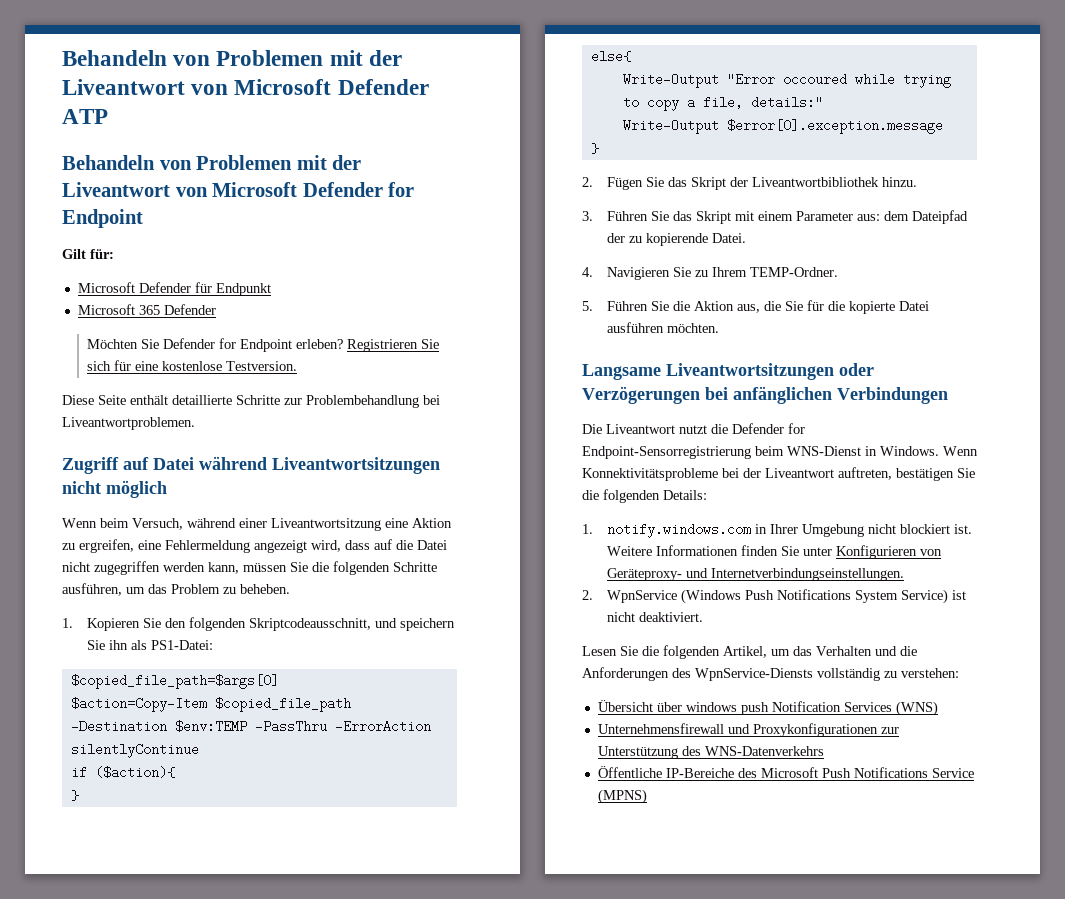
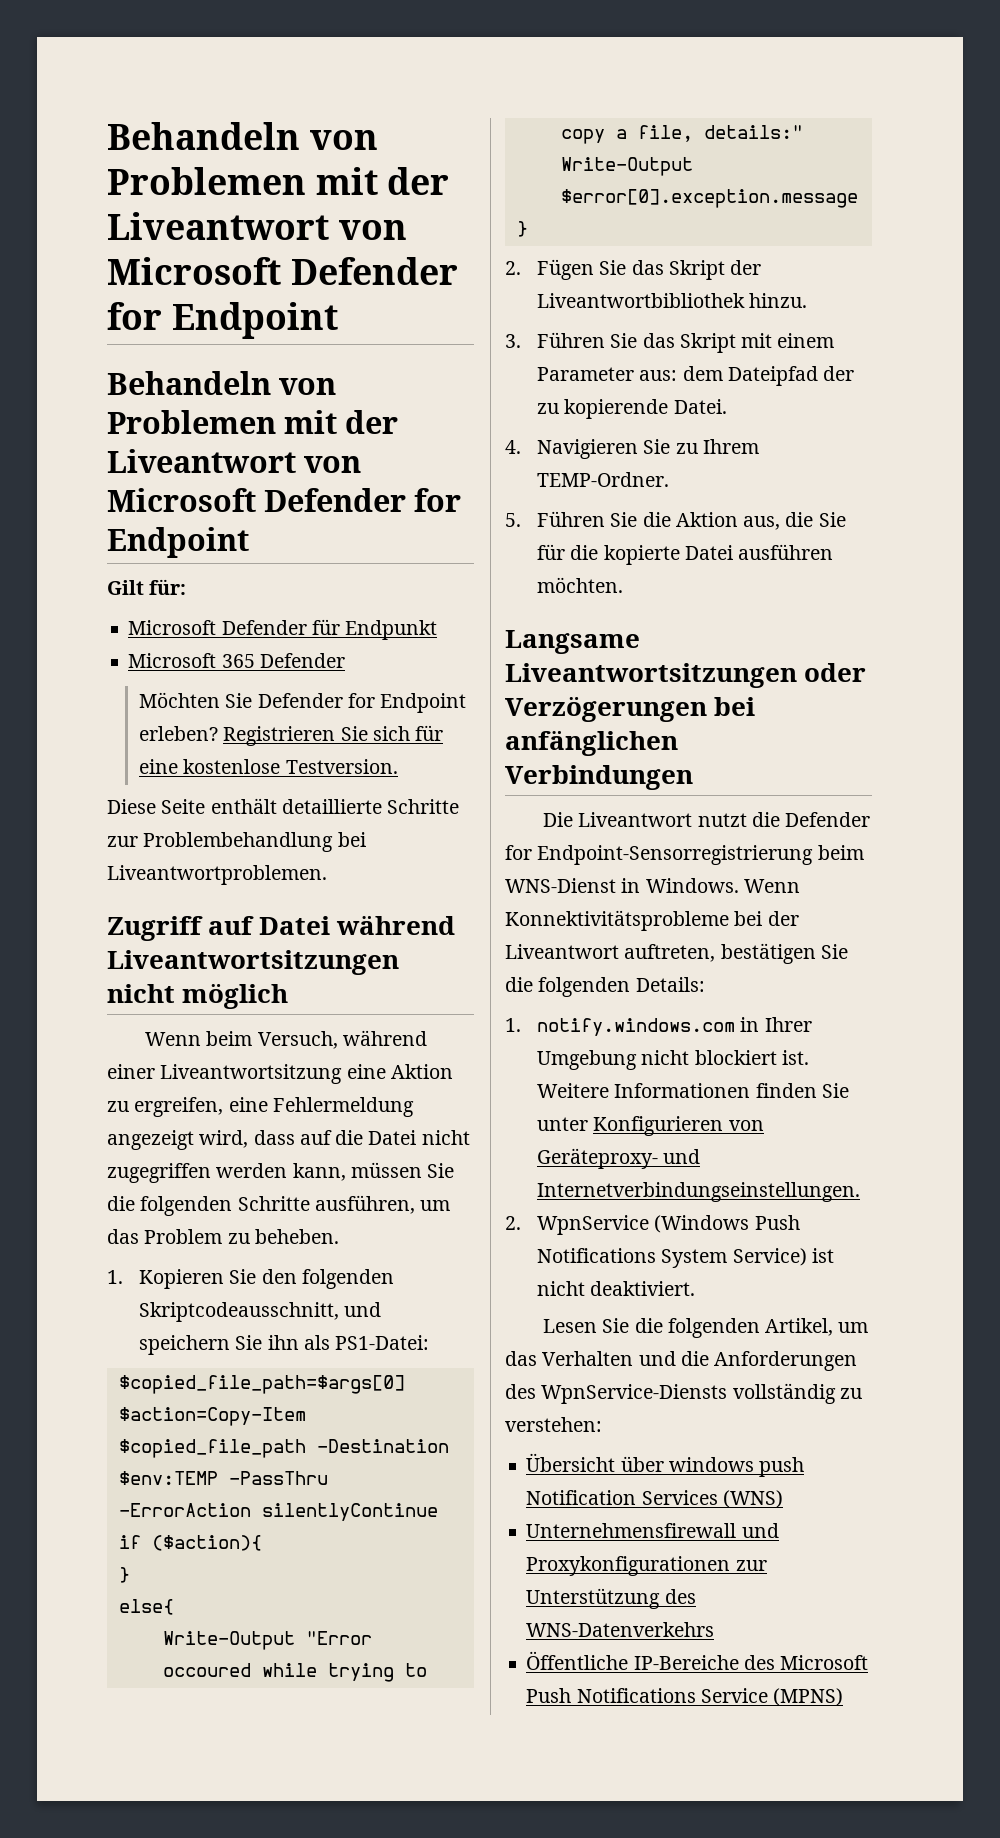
[62,50,402,66] [62,79,429,95] [62,109,108,124] Behandeln von Problemen mit der Liveantwort von Microsoft Defender ATP -> [107,122,378,150] [107,167,450,195] [107,212,407,240] [107,257,458,285] [107,302,338,339] Behandeln von Problemen mit der Liveantwort von Microsoft Defender for Endpoint

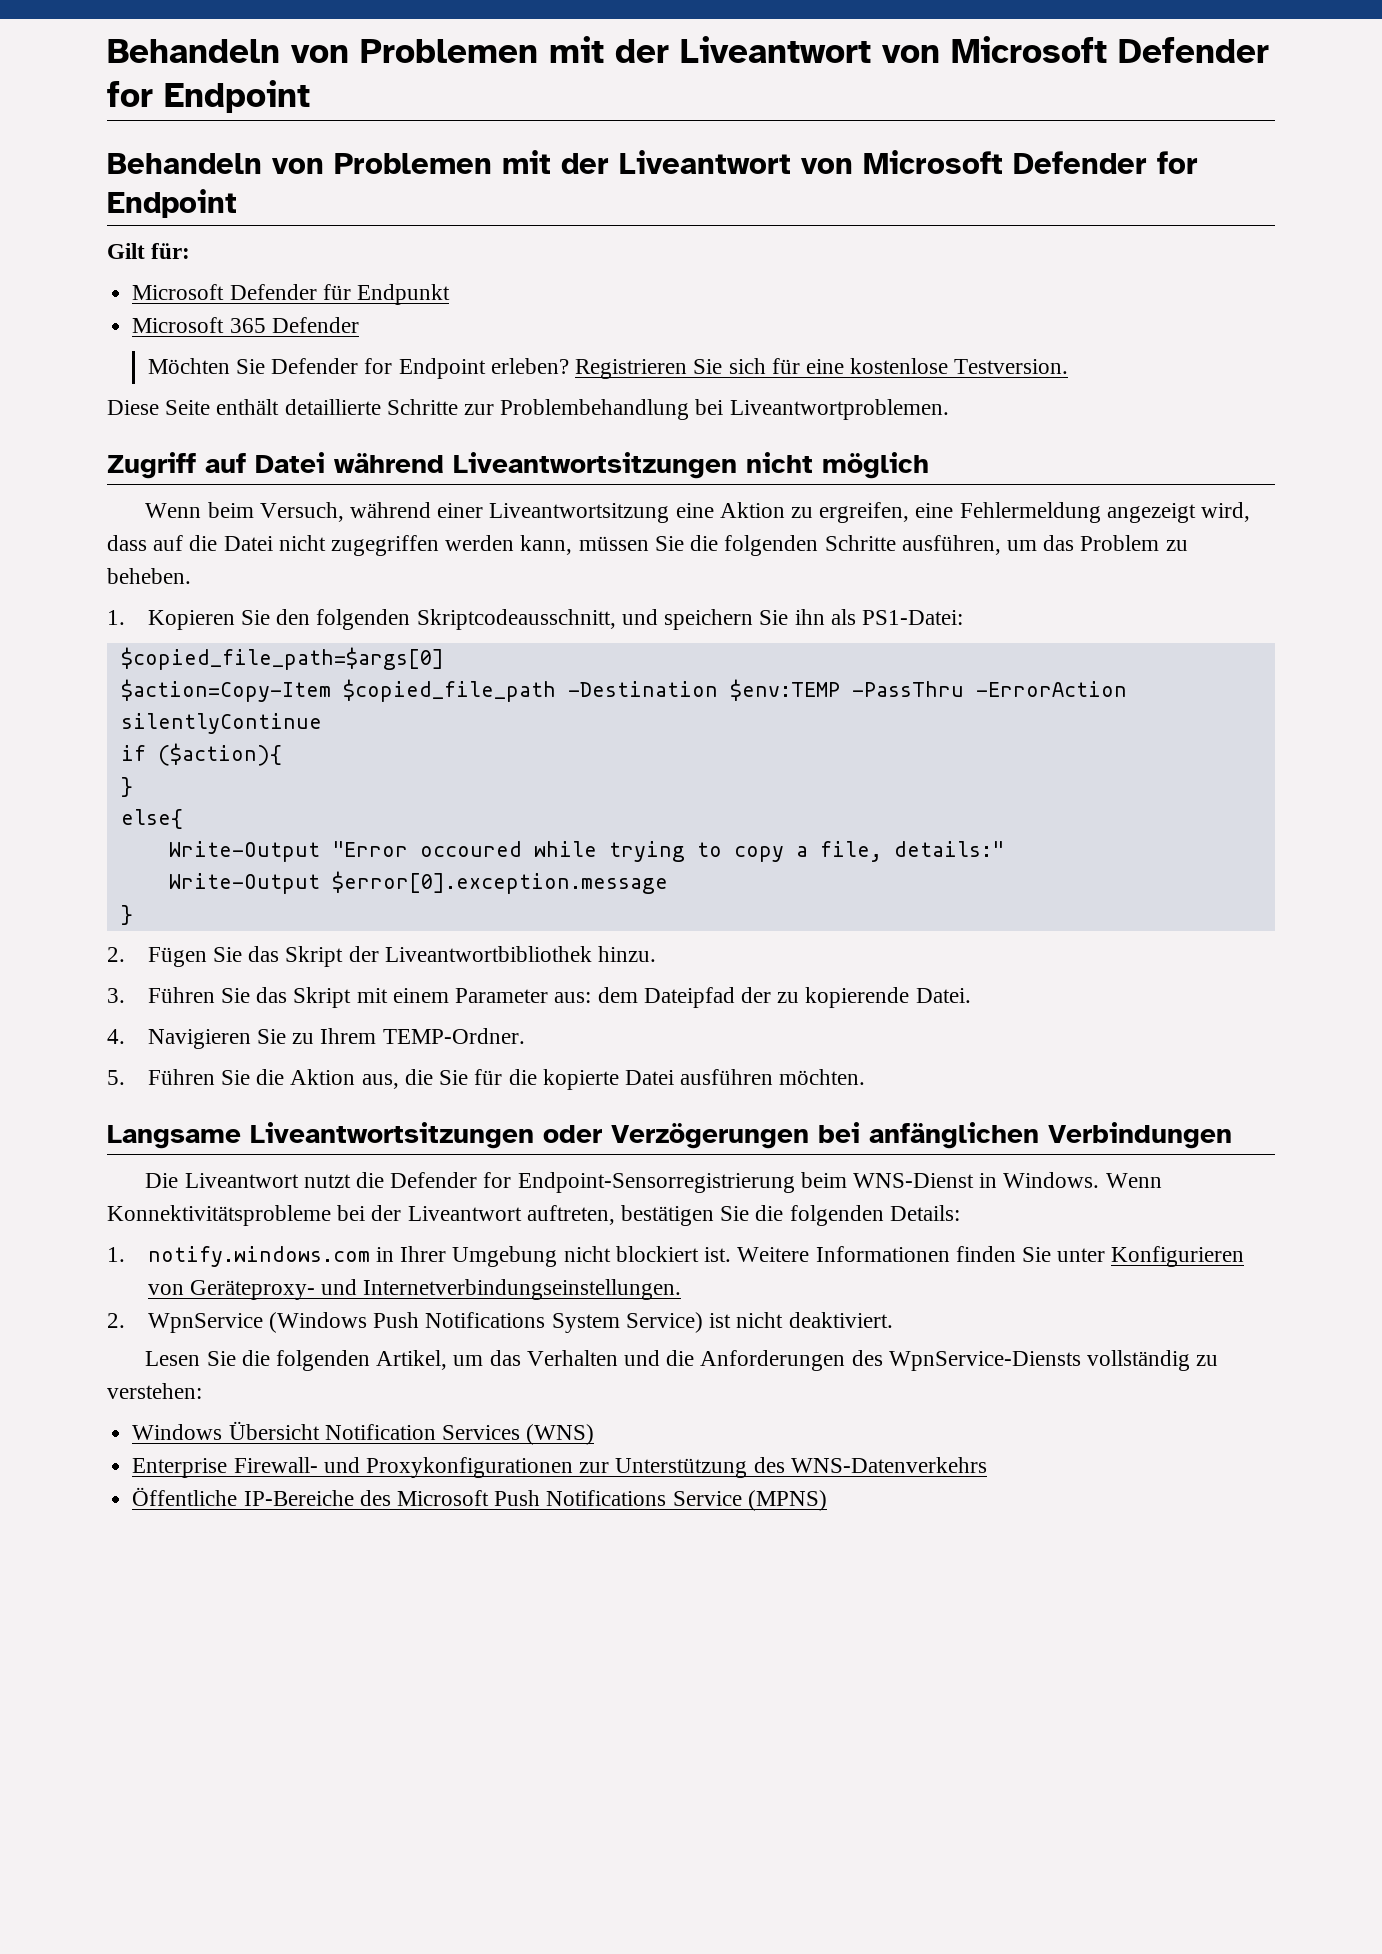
[526,1453,805,1477] Übersicht über windows push -> [132,1421,320,1440] Windows Übersicht
[526,1523,737,1538] Unternehmensfirewall -> [132,1457,318,1478] Enterprise Firewall-

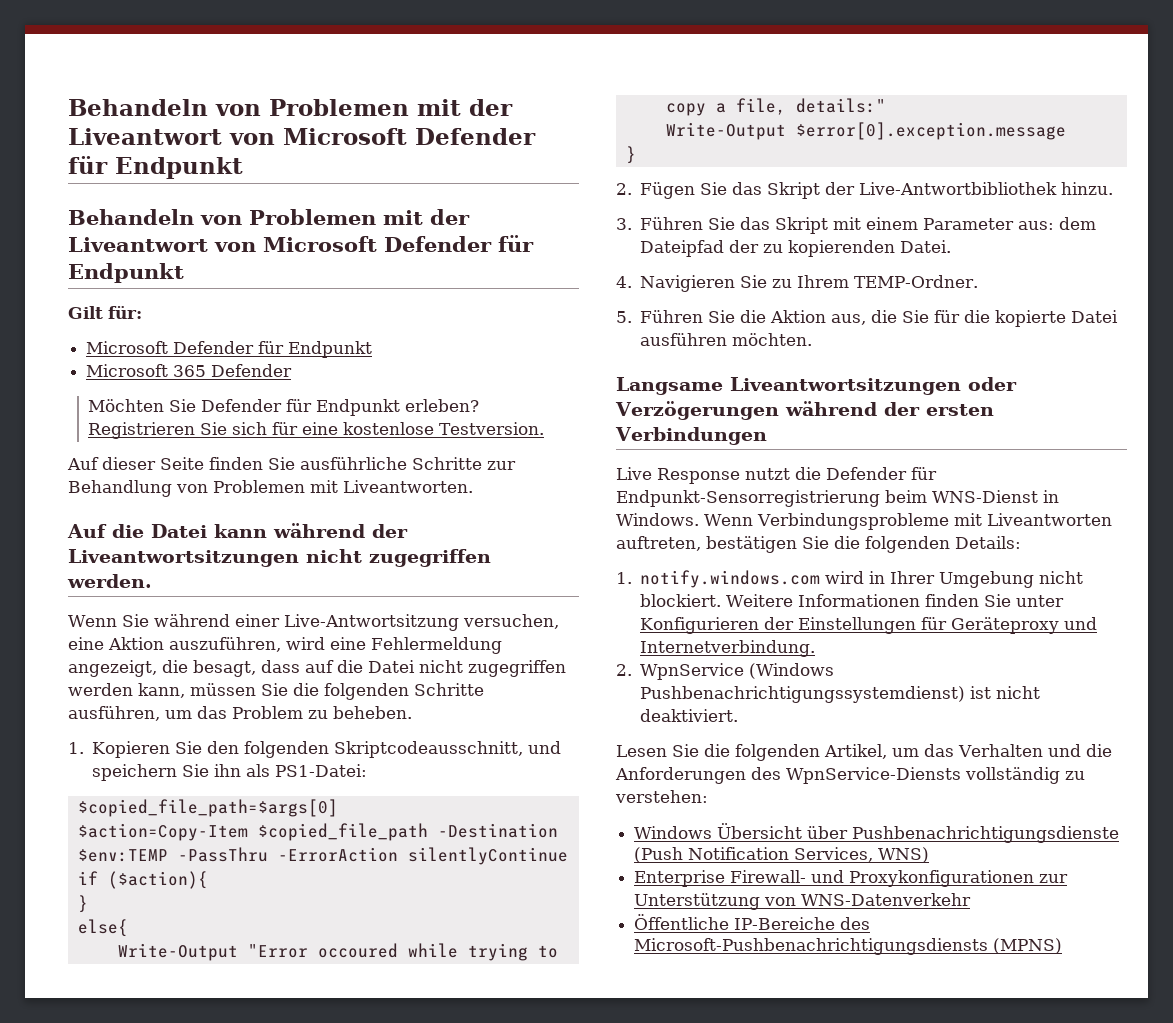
[107,36,1269,63] [107,80,310,113] [107,150,1198,174] [107,189,237,218] Behandeln von Problemen mit der Liveantwort von Microsoft Defender for Endpoint // Behandeln von Problemen mit der Liveantwort von Microsoft Defender for Endpoint -> [68,99,513,116] [68,128,536,145] [68,156,243,179] [68,209,470,225] [68,235,534,252] [68,263,184,283] Behandeln von Problemen mit der Liveantwort von Microsoft Defender für Endpunkt // Behandeln von Problemen mit der Liveantwort von Microsoft Defender für Endpunkt
[364,358,486,379] for Endpoint -> [286,399,401,416] für Endpunkt
[107,399,949,420] [107,452,929,479] [145,502,1251,523] Diese Seite enthält detaillierte Schritte zur Problembehandlung bei Liveantwortproblemen. // Zugriff auf Datei während Liveantwortsitzungen nicht möglich // Wenn beim Versuch, während einer Liveantwortsitzung eine Aktion zu ergreifen, eine Fehlermeldung angezeigt wird, -> [67,457,516,470] [68,480,473,497] [67,523,408,538] [68,549,491,567] [67,574,152,588] [68,614,559,631] [68,637,502,654] [68,660,256,677] Auf dieser Seite finden Sie ausführliche Schritte zur Behandlung von Problemen mit Liveantworten. // Auf die Datei kann während der Liveantwortsitzungen nicht zugegriffen werden. // Wenn Sie während einer Live-Antwortsitzung versuchen, eine Aktion auszuführen, wird eine Fehlermeldung angezeigt, die besagt,
[384,946,592,962] Liveantwortbibliothek -> [859,182,1058,195] Live-Antwortbibliothek
[805,987,910,1008] kopierende -> [788,240,896,257] kopierenden
[818,1122,1039,1149] bei anfänglichen -> [784,401,994,416] während der ersten
[145,1173,299,1188] Die Liveantwort -> [616,467,740,484] Live Response
[483,1172,795,1193] for Endpoint-Sensorregistrierung -> [911,467,937,480] [616,490,880,507] für Endpunkt-Sensorregistrierung
[107,1205,522,1226] Konnektivitätsprobleme bei der Liveantwort -> [756,513,1112,530] Verbindungsprobleme mit Liveantworten
(370, 1256) none -> [825,571,865,584] wird
[615,1246,732,1262] blockiert ist. -> [640,594,722,607] blockiert.
[147,1279,682,1300] von Geräteproxy- und Internetverbindungseinstellungen. -> [764,617,1098,634] [640,640,816,657] der Einstellungen für Geräteproxy und Internetverbindung.
[373,1312,703,1333] Push Notifications System Service) -> [640,686,966,703] Pushbenachrichtigungssystemdienst)
[324,1424,595,1445] Notification Services (WNS) -> [807,826,1120,843] [634,847,930,863] über Pushbenachrichtigungsdienste (Push Notification Services, WNS)
[753,1457,987,1473] des WNS-Datenverkehrs -> [764,893,972,906] von WNS-Datenverkehr
[396,1490,742,1506] Microsoft Push Notifications Service -> [634,938,989,955] Microsoft-Pushbenachrichtigungsdiensts

